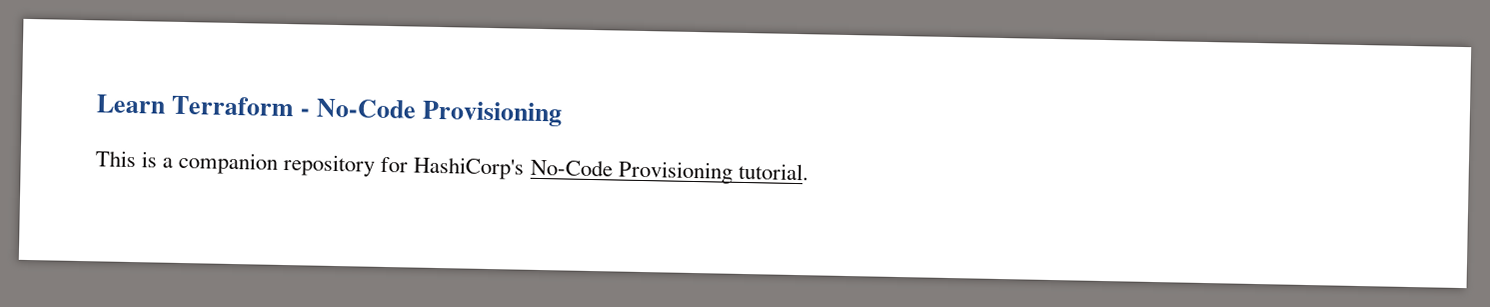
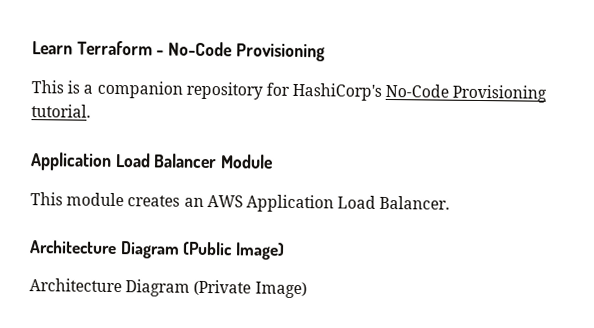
(809, 171) none -> [30,152,274,171] [30,192,451,213] [30,240,285,260] [29,278,307,299] // Application Load Balancer Module // This module creates an AWS Application Load Balancer. // Architecture Diagram (Public Image) // Architecture Diagram (Private Image)

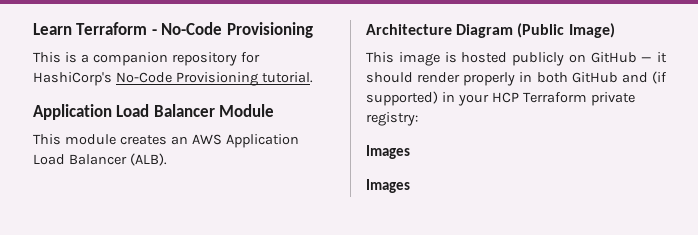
[379,195,451,210] Balancer. -> [68,153,167,166] Balancer (ALB).
[29,278,307,299] Architecture Diagram (Private Image) -> [366,52,667,66] [366,71,667,86] [366,91,635,106] [366,112,418,126] [366,145,410,159] [366,179,410,193] This image is hosted publicly on GitHub — it should render properly in both GitHub and (if supported) in your HCP Terraform private registry: // Images // Images

